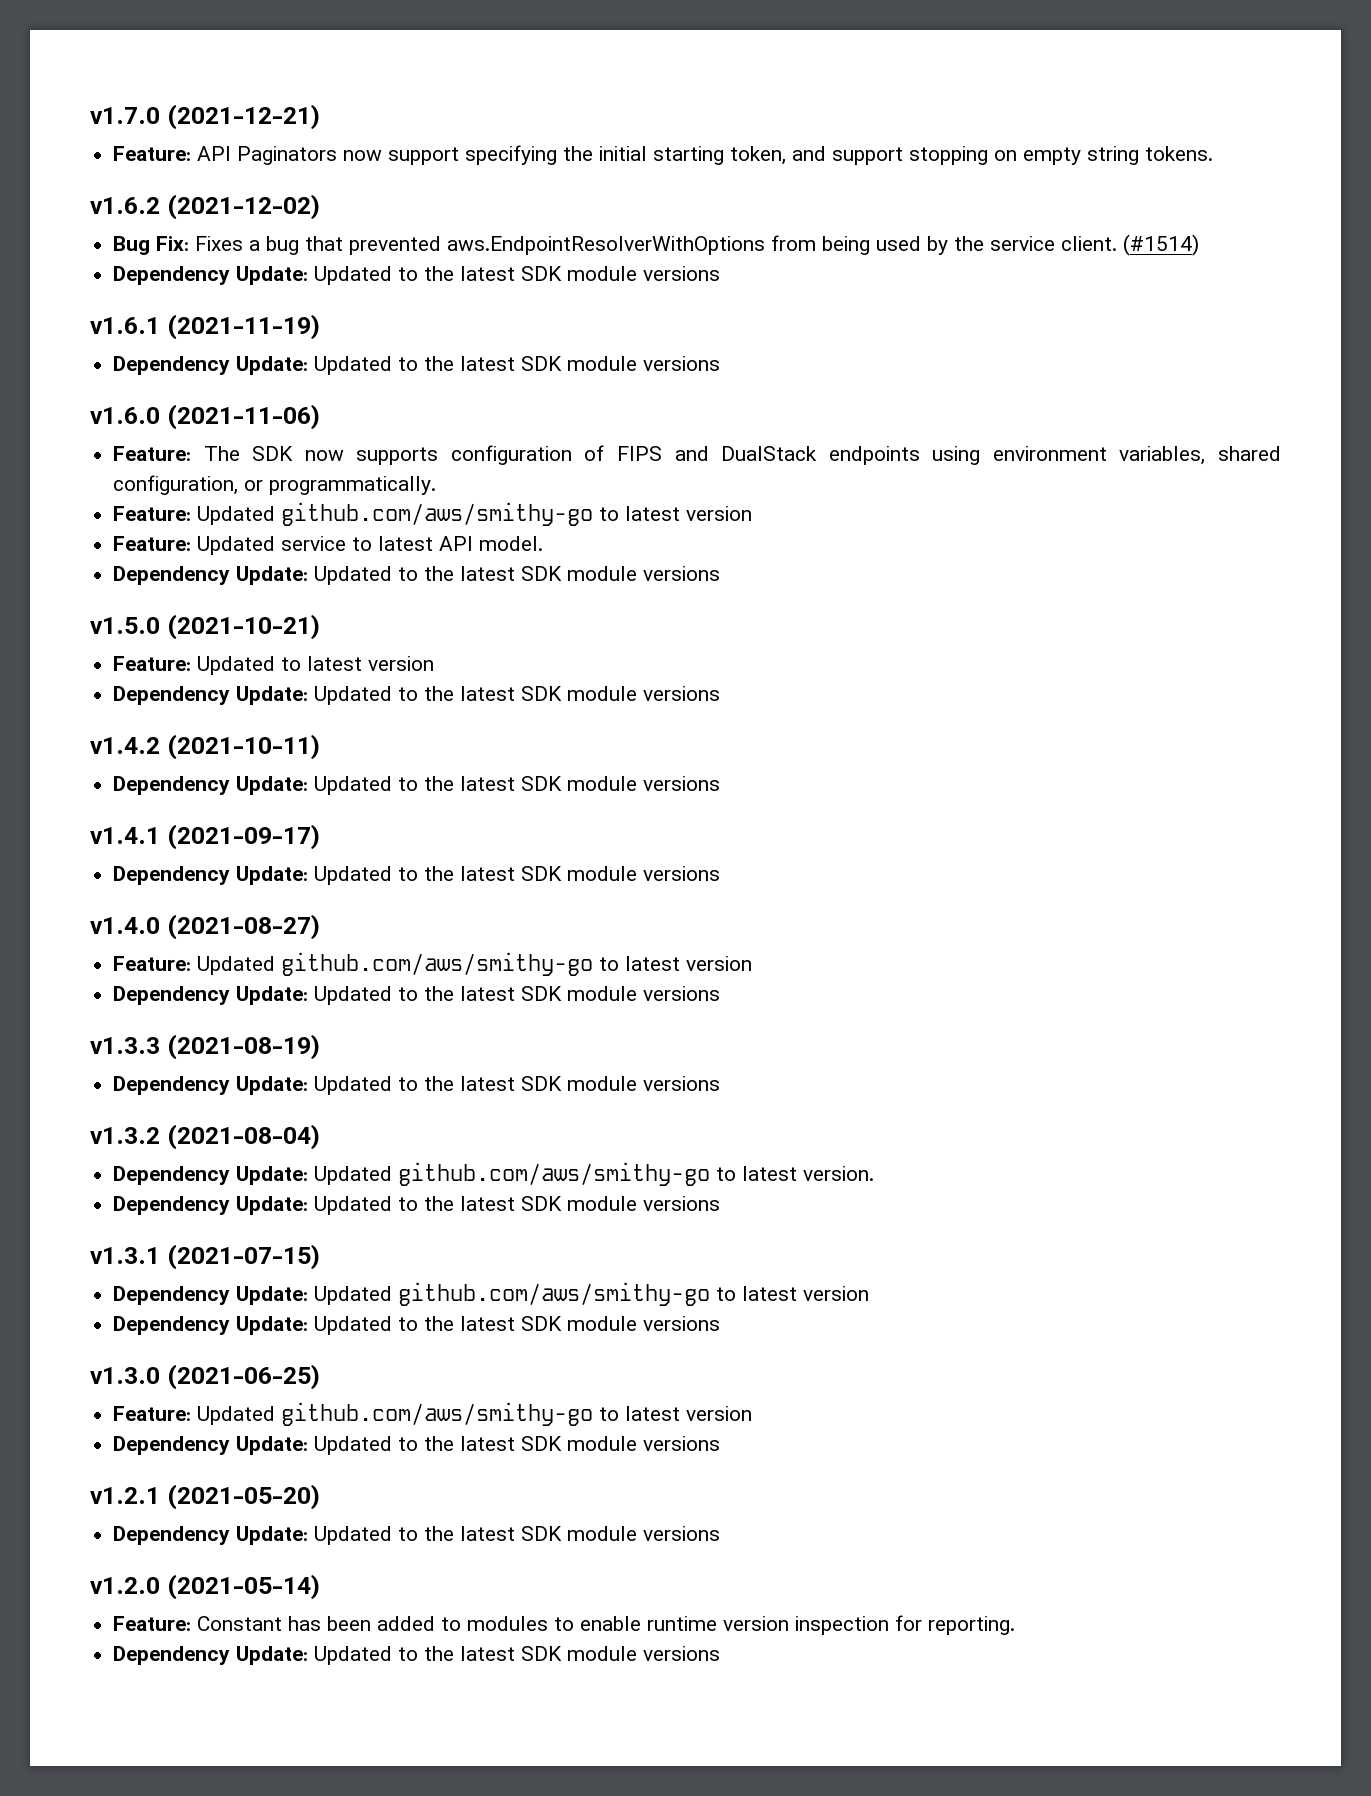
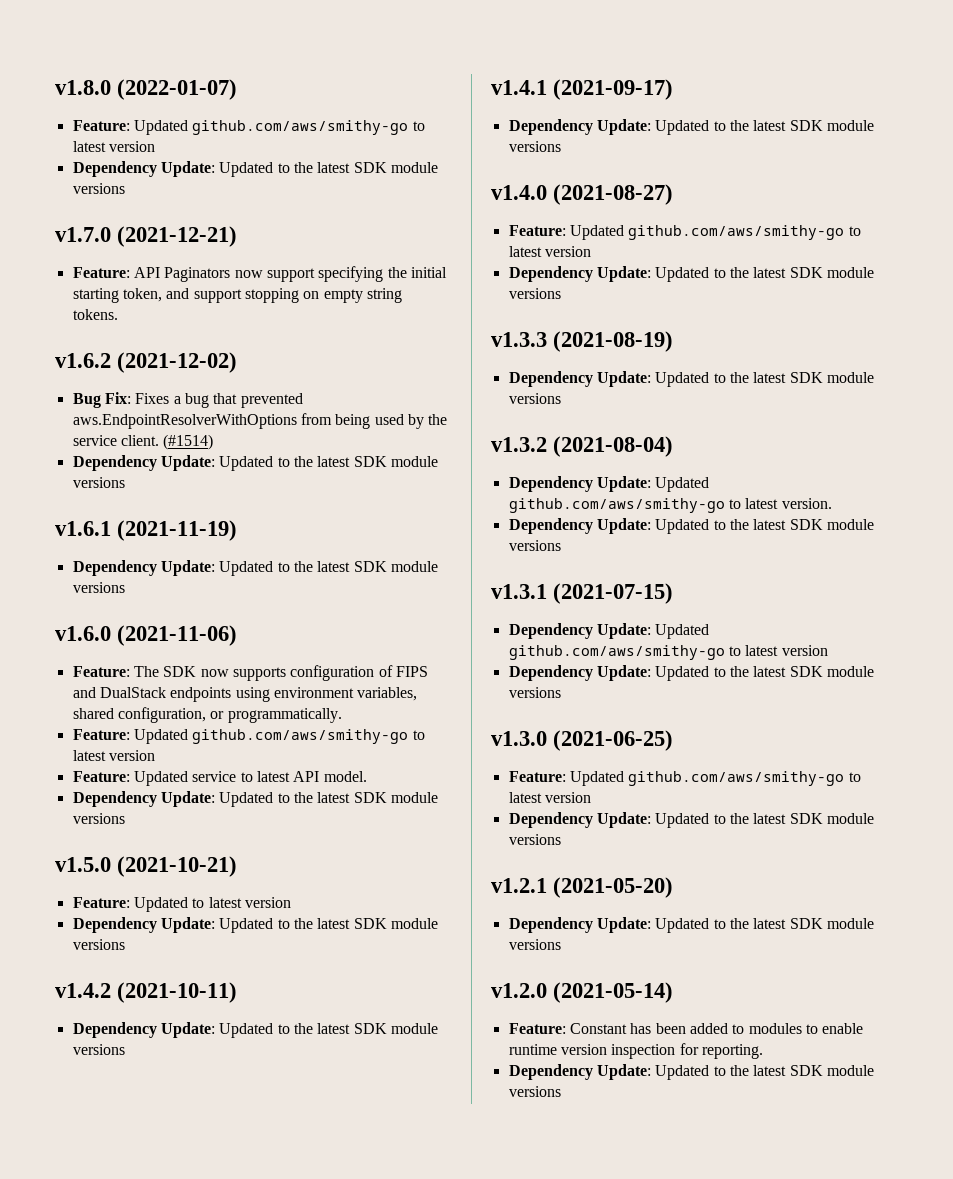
(90, 115) none -> [55,79,238,100] [72,120,425,135] [72,141,155,152] [72,161,438,177] [72,183,125,194] v1.8.0 (2022-01-07) // Feature: Updated github.com/aws/smithy-go to latest version // Dependency Update: Updated to the latest SDK module versions //

